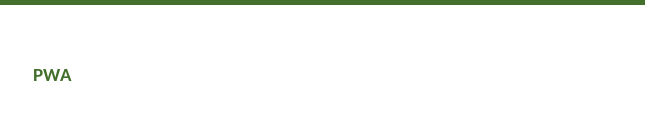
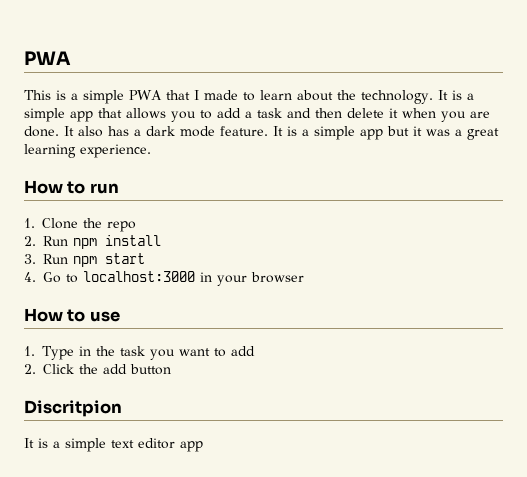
[33,69,72,81] PWA -> [24,51,71,65] [24,90,474,104] [24,108,490,122] [24,126,499,140] [24,144,151,158] [24,180,119,194] [24,218,136,232] [24,235,161,249] [24,253,145,267] [24,271,304,286] [24,308,120,322] [24,346,255,360] [24,364,171,375] [24,400,122,417] [24,438,203,452] PWA // This is a simple PWA that I made to learn about the technology. It is a simple app that allows you to add a task and then delete it when you are done. It also has a dark mode feature. It is a simple app but it was a great learning experience. // How to run // 1. Clone the repo // 2. Run npm install // 3. Run npm start // 4. Go to localhost:3000 in your browser // How to use // 1. Type in the task you want to add // 2. Click the add button // Discritpion // It is a simple text editor app

